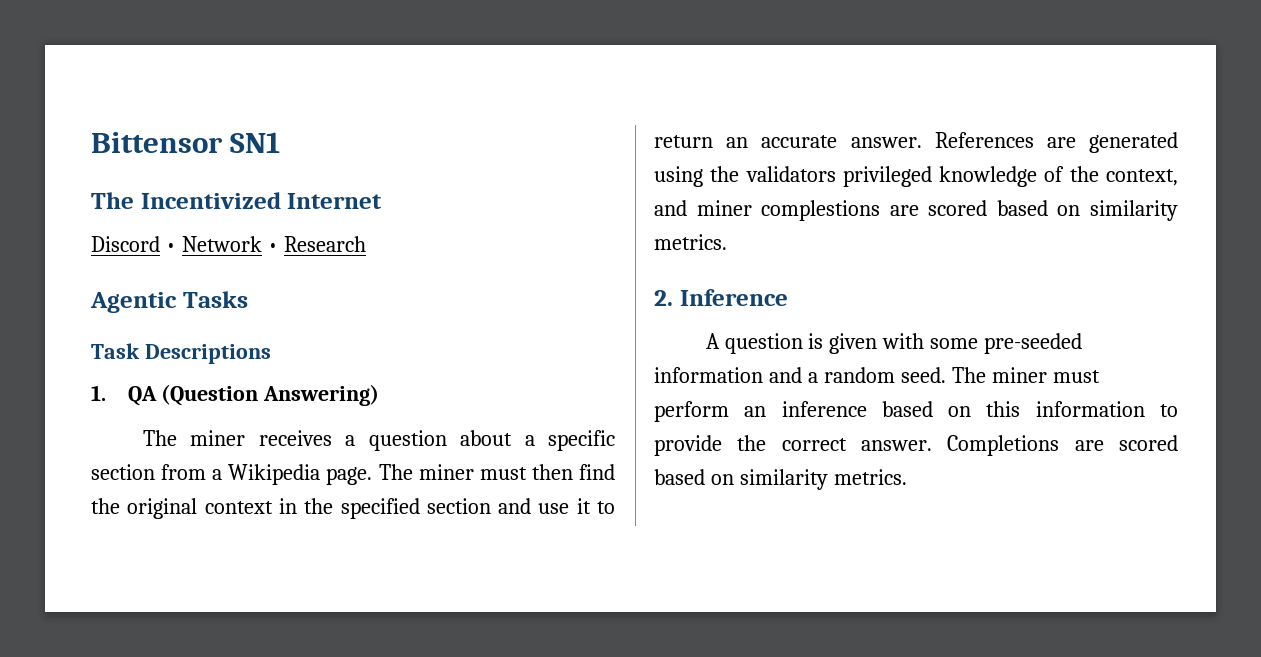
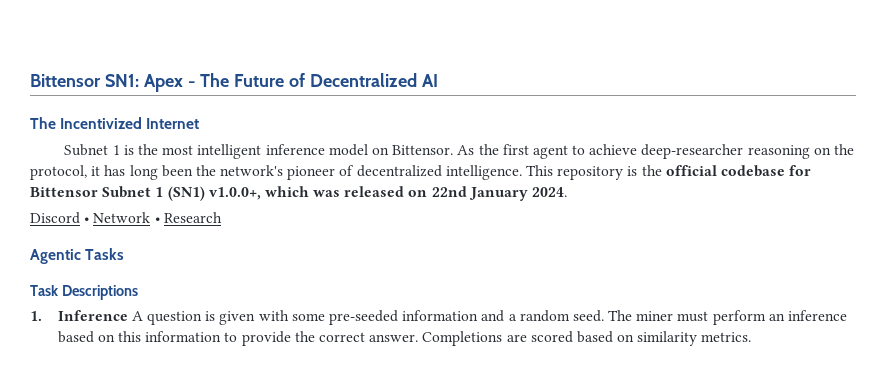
[91,132,281,153] [91,192,383,209] Bittensor SN1 // The Incentivized Internet -> [30,73,438,92] [30,117,200,129] [64,144,854,159] [30,165,812,180] [30,186,568,201] Bittensor SN1: Apex - The Future of Decentralized AI // The Incentivized Internet // Subnet 1 is the most intelligent inference model on Bittensor. As the first agent to achieve deep-researcher reasoning on the protocol, it has long been the network's pioneer of decentralized intelligence. This repository is the official codebase for Bittensor Subnet 1 (SN1) v1.0.0+, which was released on 22nd January 2024.
[127,384,380,406] [142,430,616,451] [91,464,615,485] [91,498,616,519] [654,132,1178,153] [654,166,1178,187] [654,200,1178,221] [654,234,727,250] [654,290,673,306] QA (Question Answering) // The miner receives a question about a specific section from a Wikipedia page. The miner must then find the original context in the specified section and use it to return an accurate answer. References are generated using the validators privileged knowledge of the context, and miner complestions are scored based on similarity metrics. // 2. -> (42, 316) none
(788, 297) // -> (128, 315) none

